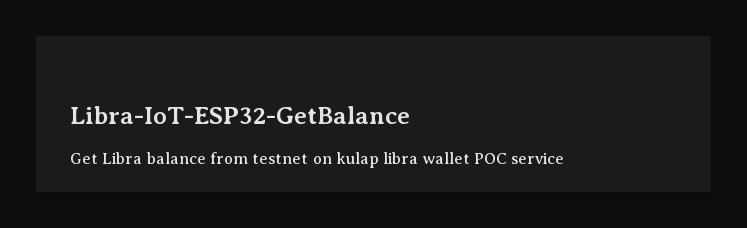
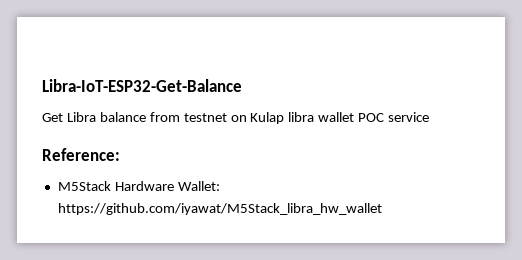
[70,106,410,124] Libra-IoT-ESP32-GetBalance -> [42,79,242,92] Libra-IoT-ESP32-Get-Balance
[335,152,379,168] kulap -> [250,112,285,124] Kulap
(565, 158) none -> [42,148,120,161] [57,181,220,191] [57,203,382,215] // Reference: // M5Stack Hardware Wallet: https://github.com/iyawat/M5Stack_libra_hw_wallet

